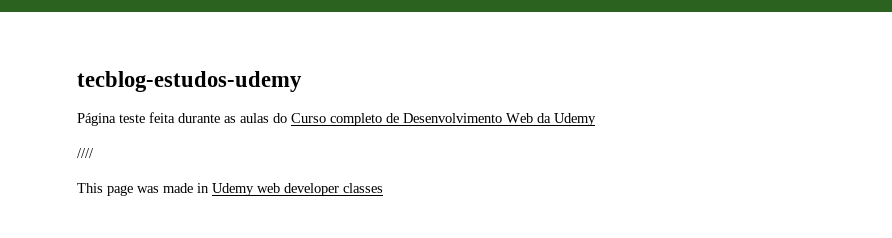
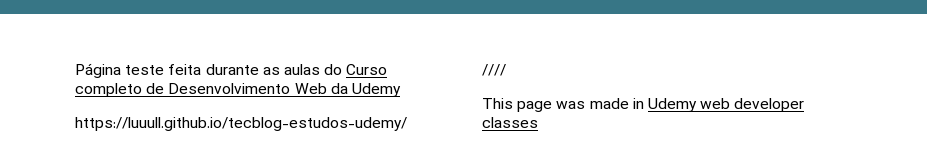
[77,71,302,92] tecblog-estudos-udemy // -> (75, 70) none
(596, 119) none -> [75,117,407,131] // https://luuull.github.io/tecblog-estudos-udemy/

